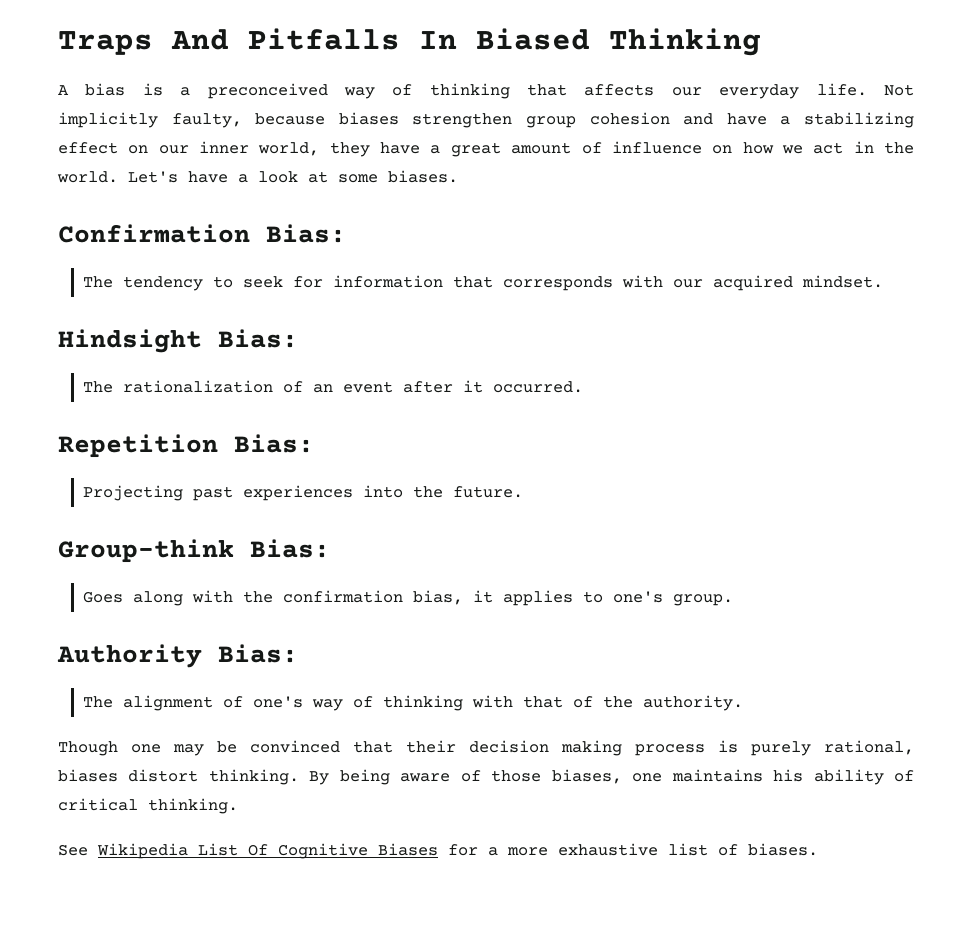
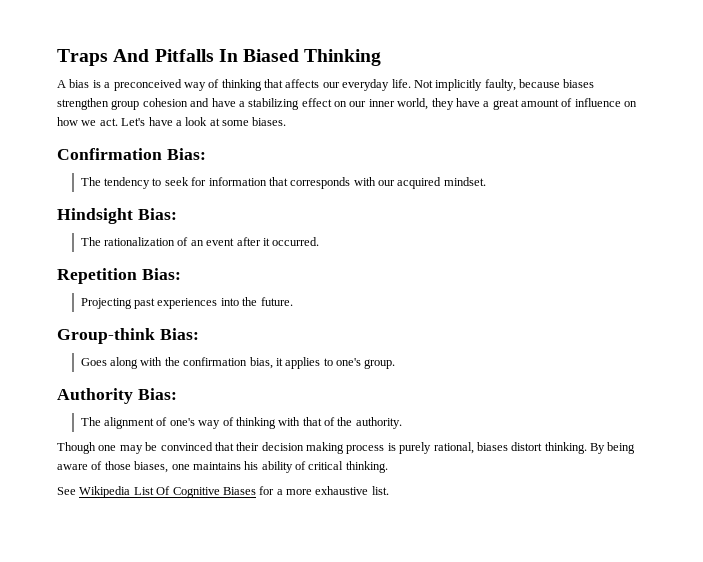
[813,141,915,154] [57,171,118,183] act in the world. -> [99,118,118,126] act.
[668,843,818,856] list of biases. -> [371,486,389,495] list.

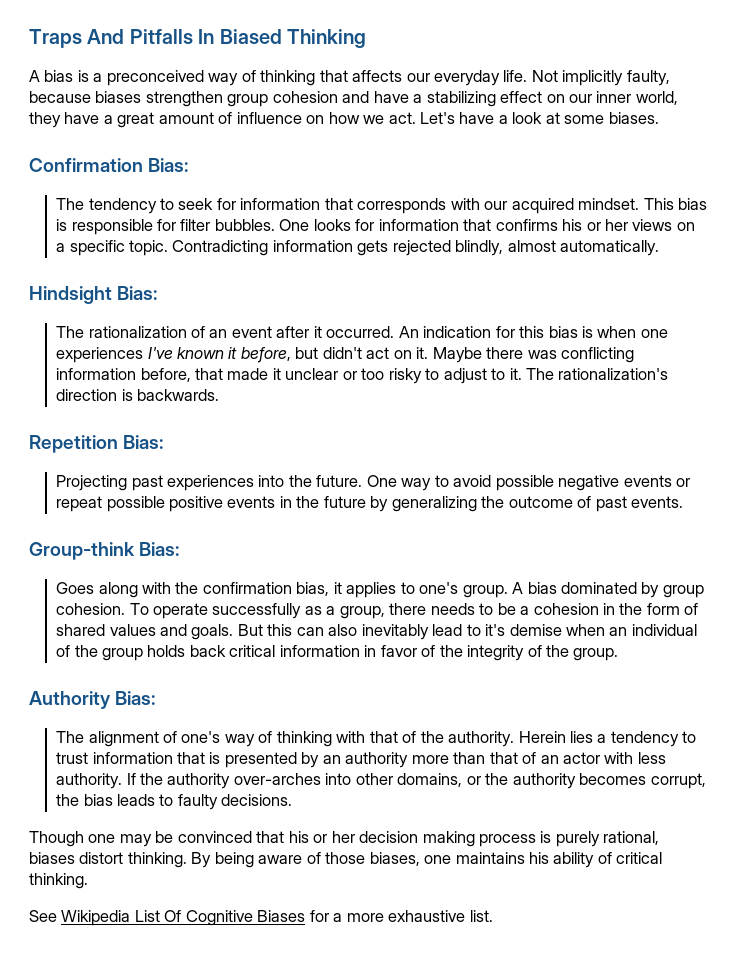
(486, 181) none -> [643,198,707,210] [56,219,695,235] [56,240,660,256] This bias is responsible for filter bubbles. One looks for information that confirms his or her views on a specific topic. Contradicting information gets rejected blindly, almost automatically.
(320, 241) none -> [398,326,668,338] [56,347,634,363] [56,368,669,384] [56,389,219,401] An indication for this bias is when one experiences I've known it before, but didn't act on it. Maybe there was conflicting information before, that made it unclear or too risky to adjust to it. The rationalization's direction is backwards.
(293, 301) none -> [366,475,690,491] [56,496,683,512] One way to avoid possible negative events or repeat possible positive events in the future by generalizing the outcome of past events.
(396, 364) none -> [512,582,704,598] [56,603,699,619] [56,624,697,640] [56,645,619,661] A bias dominated by group cohesion. To operate successfully as a group, there needs to be a cohesion in the form of shared values and goals. But this can also inevitably lead to it's demise when an individual of the group holds back critical information in favor of the integrity of the group.
(402, 423) none -> [518,731,697,747] [56,752,666,768] [56,773,706,789] [56,794,293,810] Herein lies a tendency to trust information that is presented by an authority more than that of an actor with less authority. If the authority over-arches into other domains, or the authority becomes corrupt, the bias leads to faulty decisions.
[236,442,260,451] their -> [288,831,355,843] his or her

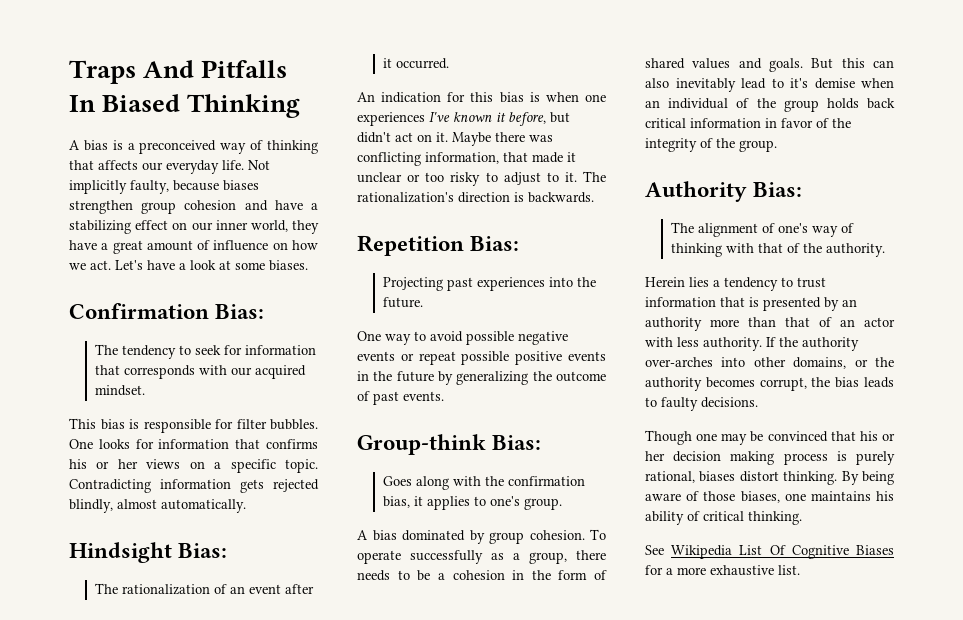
(640, 204) none -> (146, 390) //
(395, 332) none -> (450, 63) //
[56,368,191,382] information before, -> [425,152,499,164] information,
(363, 481) none -> (424, 302) //
(508, 591) none -> (563, 504) //
(515, 739) none -> (886, 250) //

